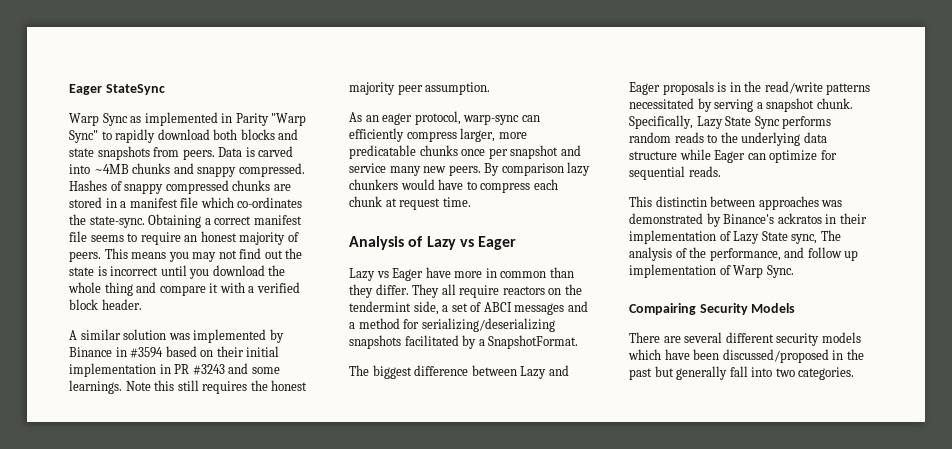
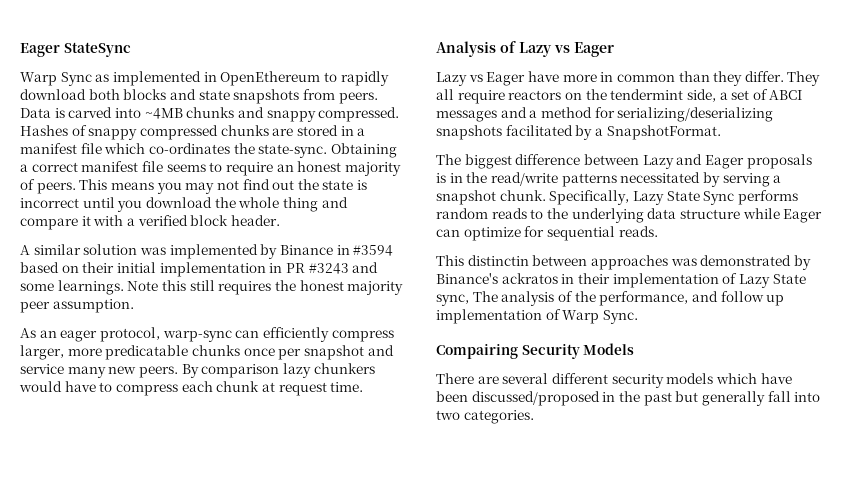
[235,113,307,126] [69,130,98,143] Parity "Warp Sync" -> [220,71,321,86] OpenEthereum

